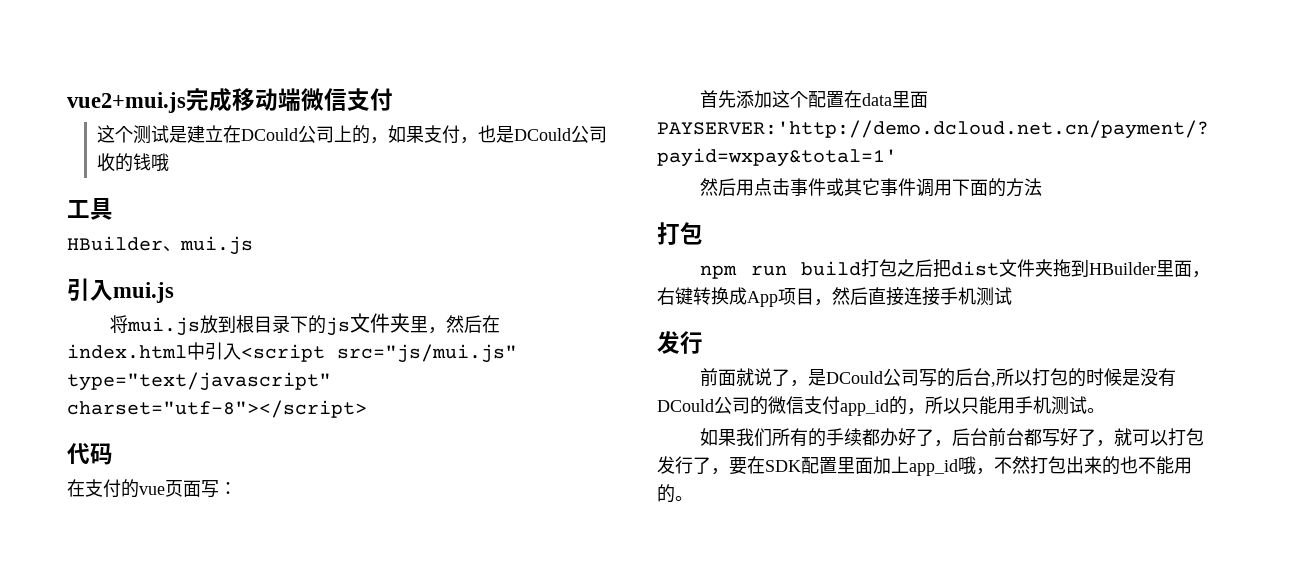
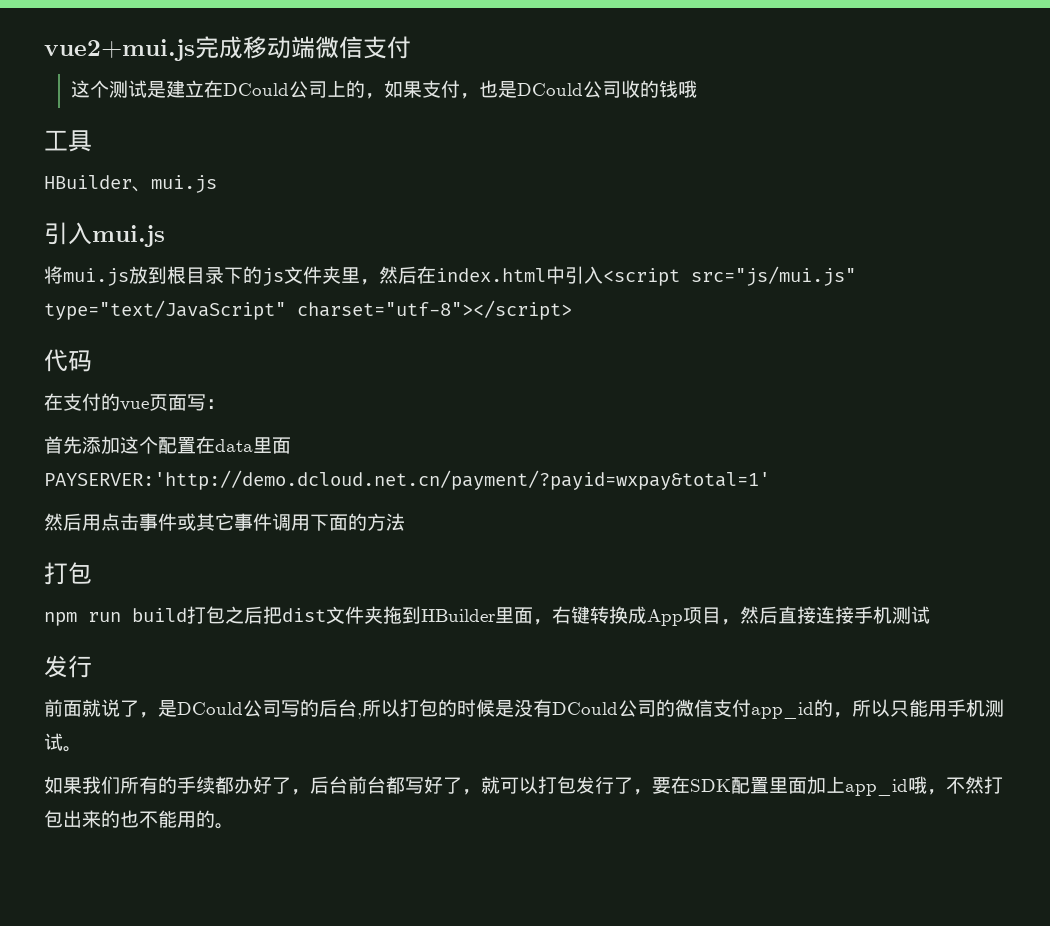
[67,372,331,391] type="text/javascript" -> [44,300,286,320] type="text/JavaScript"

